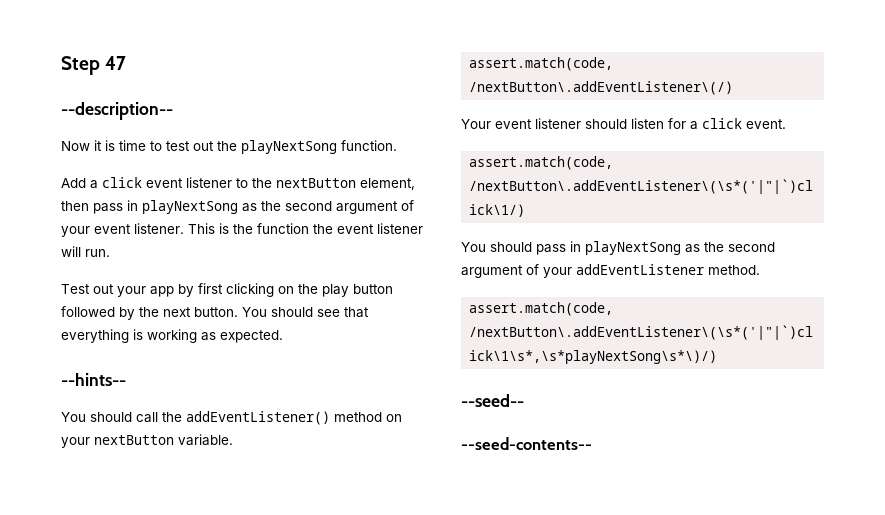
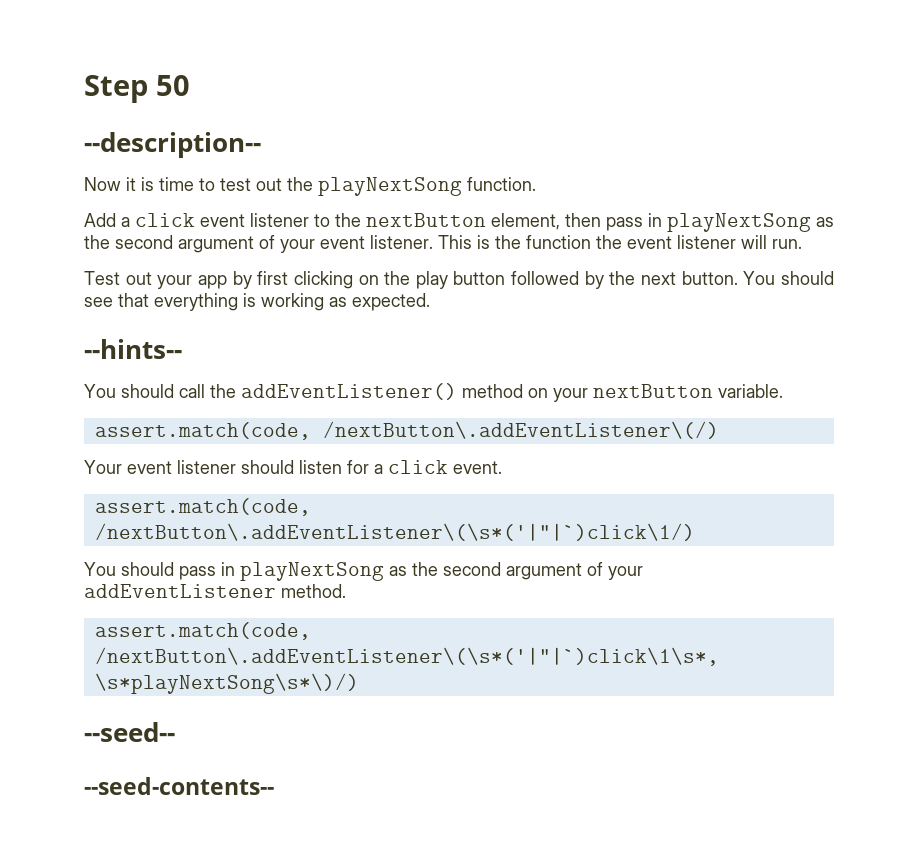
[105,56,127,70] 47 -> [156,75,190,96] 50

